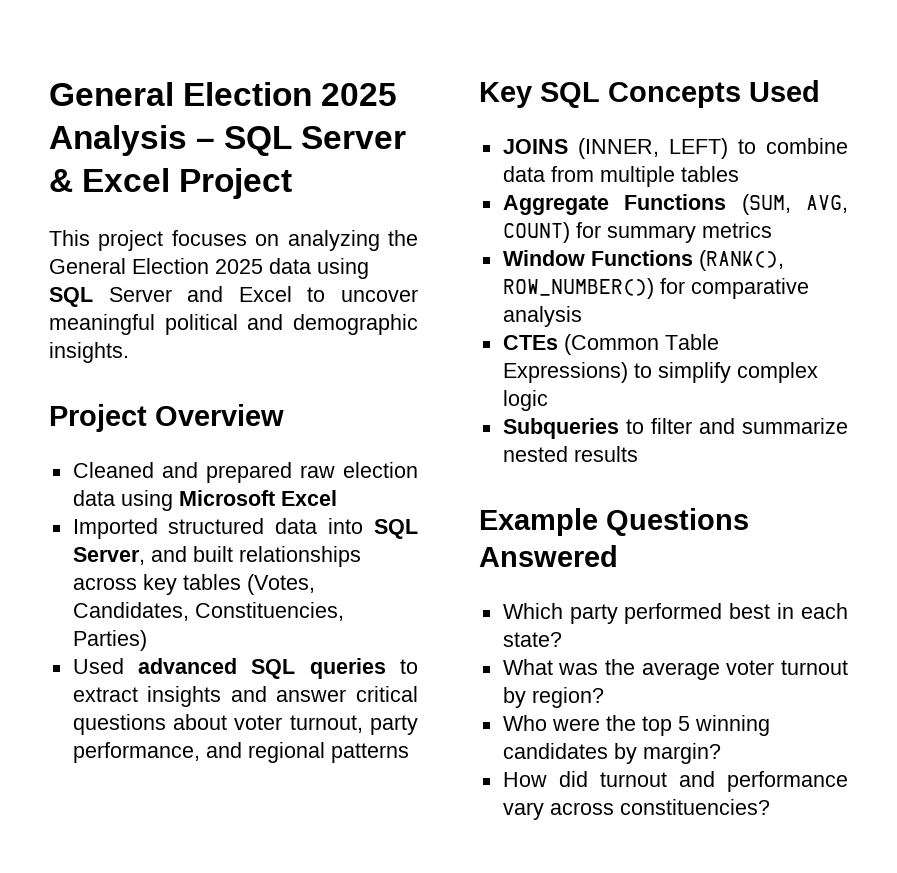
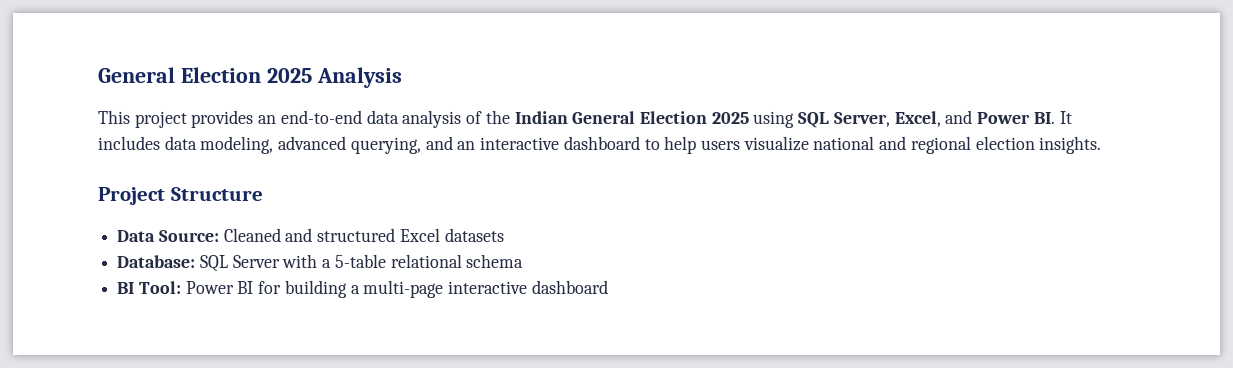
[196,126,407,156] [49,168,293,199] [49,230,418,251] [49,258,311,274] – SQL Server & Excel Project // This project focuses on analyzing the General Election 2025 data -> [98,110,749,128] // This project provides an end-to-end data analysis of the Indian General Election 2025
[108,286,418,302] [49,314,418,335] [49,342,129,363] [49,404,284,432] [72,462,418,483] [72,490,337,511] [72,518,418,539] [72,546,361,567] [72,574,315,595] [72,602,344,621] [72,630,147,651] [72,658,418,679] [72,686,418,707] [72,714,418,735] [72,742,409,763] [479,80,820,108] [502,138,848,159] [502,166,739,187] [502,194,848,215] [502,222,772,243] [502,250,784,271] [502,278,809,299] [502,306,582,327] [502,334,719,355] [502,362,818,383] [502,390,548,411] [502,418,848,439] [502,446,638,462] [479,508,749,536] [479,545,618,567] [502,603,848,624] [502,632,562,647] [502,659,848,680] [502,687,604,708] [502,715,770,736] [502,743,721,764] [502,771,848,792] [502,799,770,820] Server and Excel to uncover meaningful political and demographic insights. // Project Overview // Cleaned and prepared raw election data using Microsoft Excel // Imported structured data into SQL Server, and built relationships across key tables (Votes, Candidates, Constituencies, Parties) // Used advanced SQL queries to extract insights and answer critical questions about voter turnout, party performance, and regional patterns // Key SQL Concepts Used // JOINS (INNER, LEFT) to combine data from multiple tables // Aggregate Functions (SUM, AVG, COUNT) for summary metrics // Window Functions (RANK(), ROW_NUMBER()) for comparative analysis // CTEs (Common Table Expressions) to simplify complex logic // Subqueries to filter and summarize nested results // Example Questions Answered // Which party performed best in each state? // What was the average voter turnout by region? // Who were the top 5 winning candidates by margin? // How did turnout and performance vary across constituencies? -> [833,110,1072,127] [98,136,1102,154] [98,187,263,205] [117,228,504,242] [117,254,524,272] [117,280,608,298] Server, Excel, and Power BI. It includes data modeling, advanced querying, and an interactive dashboard to help users visualize national and regional election insights. // Project Structure // Data Source: Cleaned and structured Excel datasets // Database: SQL Server with a 5-table relational schema // BI Tool: Power BI for building a multi-page interactive dashboard

